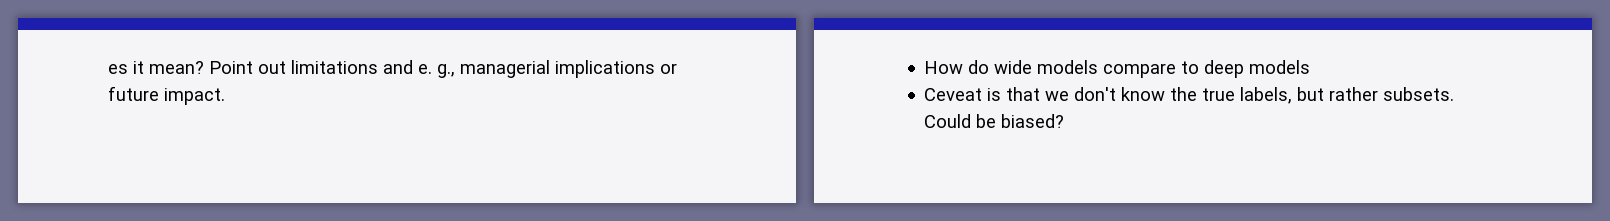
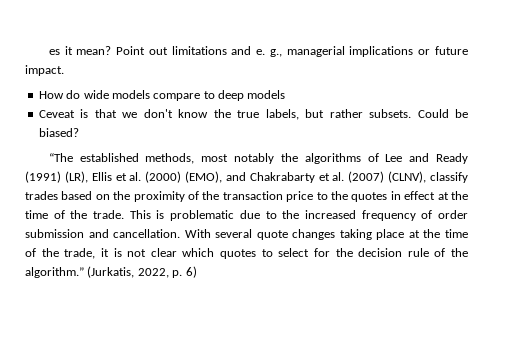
(1065, 121) none -> [48,153,468,164] [25,171,469,183] [25,191,468,202] [25,210,468,221] [25,229,469,240] [25,248,468,259] [25,266,197,278] // “The established methods, most notably the algorithms of Lee and Ready (1991) (LR), Ellis et al. (2000) (EMO), and Chakrabarty et al. (2007) (CLNV), classify trades based on the proximity of the transaction price to the quotes in effect at the time of the trade. This is problematic due to the increased frequency of order submission and cancellation. With several quote changes taking place at the time of the trade, it is not clear which quotes to select for the decision rule of the algorithm.” (Jurkatis, 2022, p. 6)

